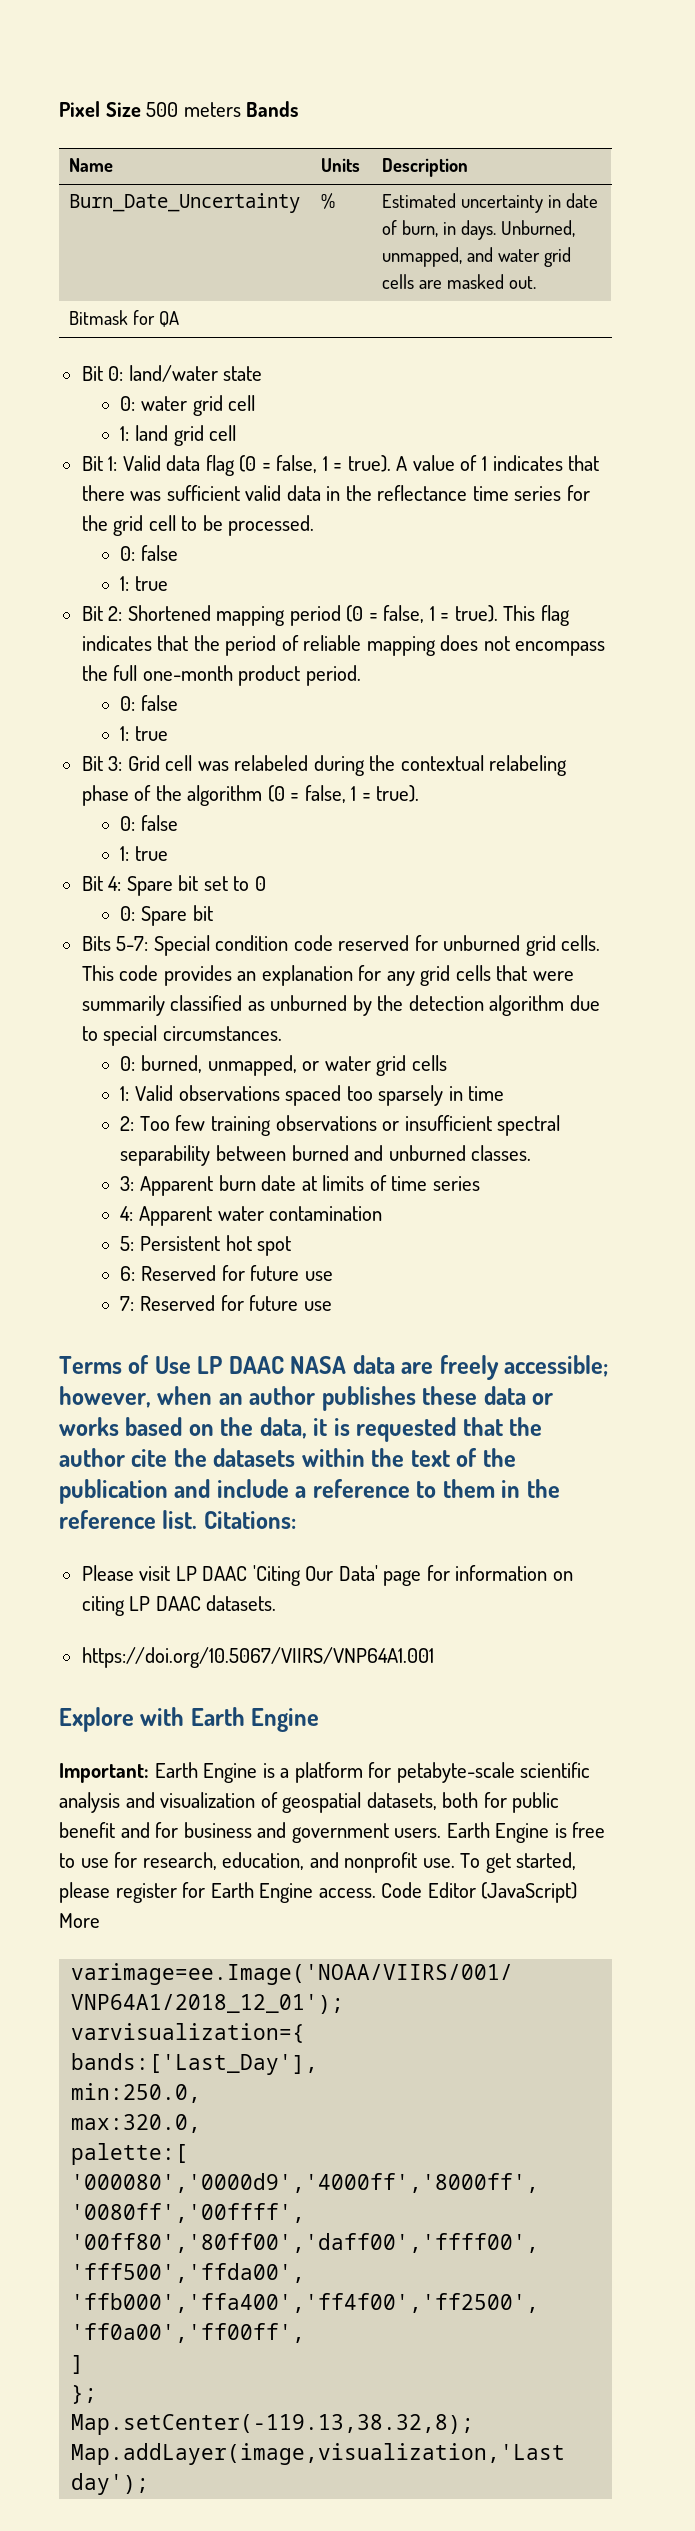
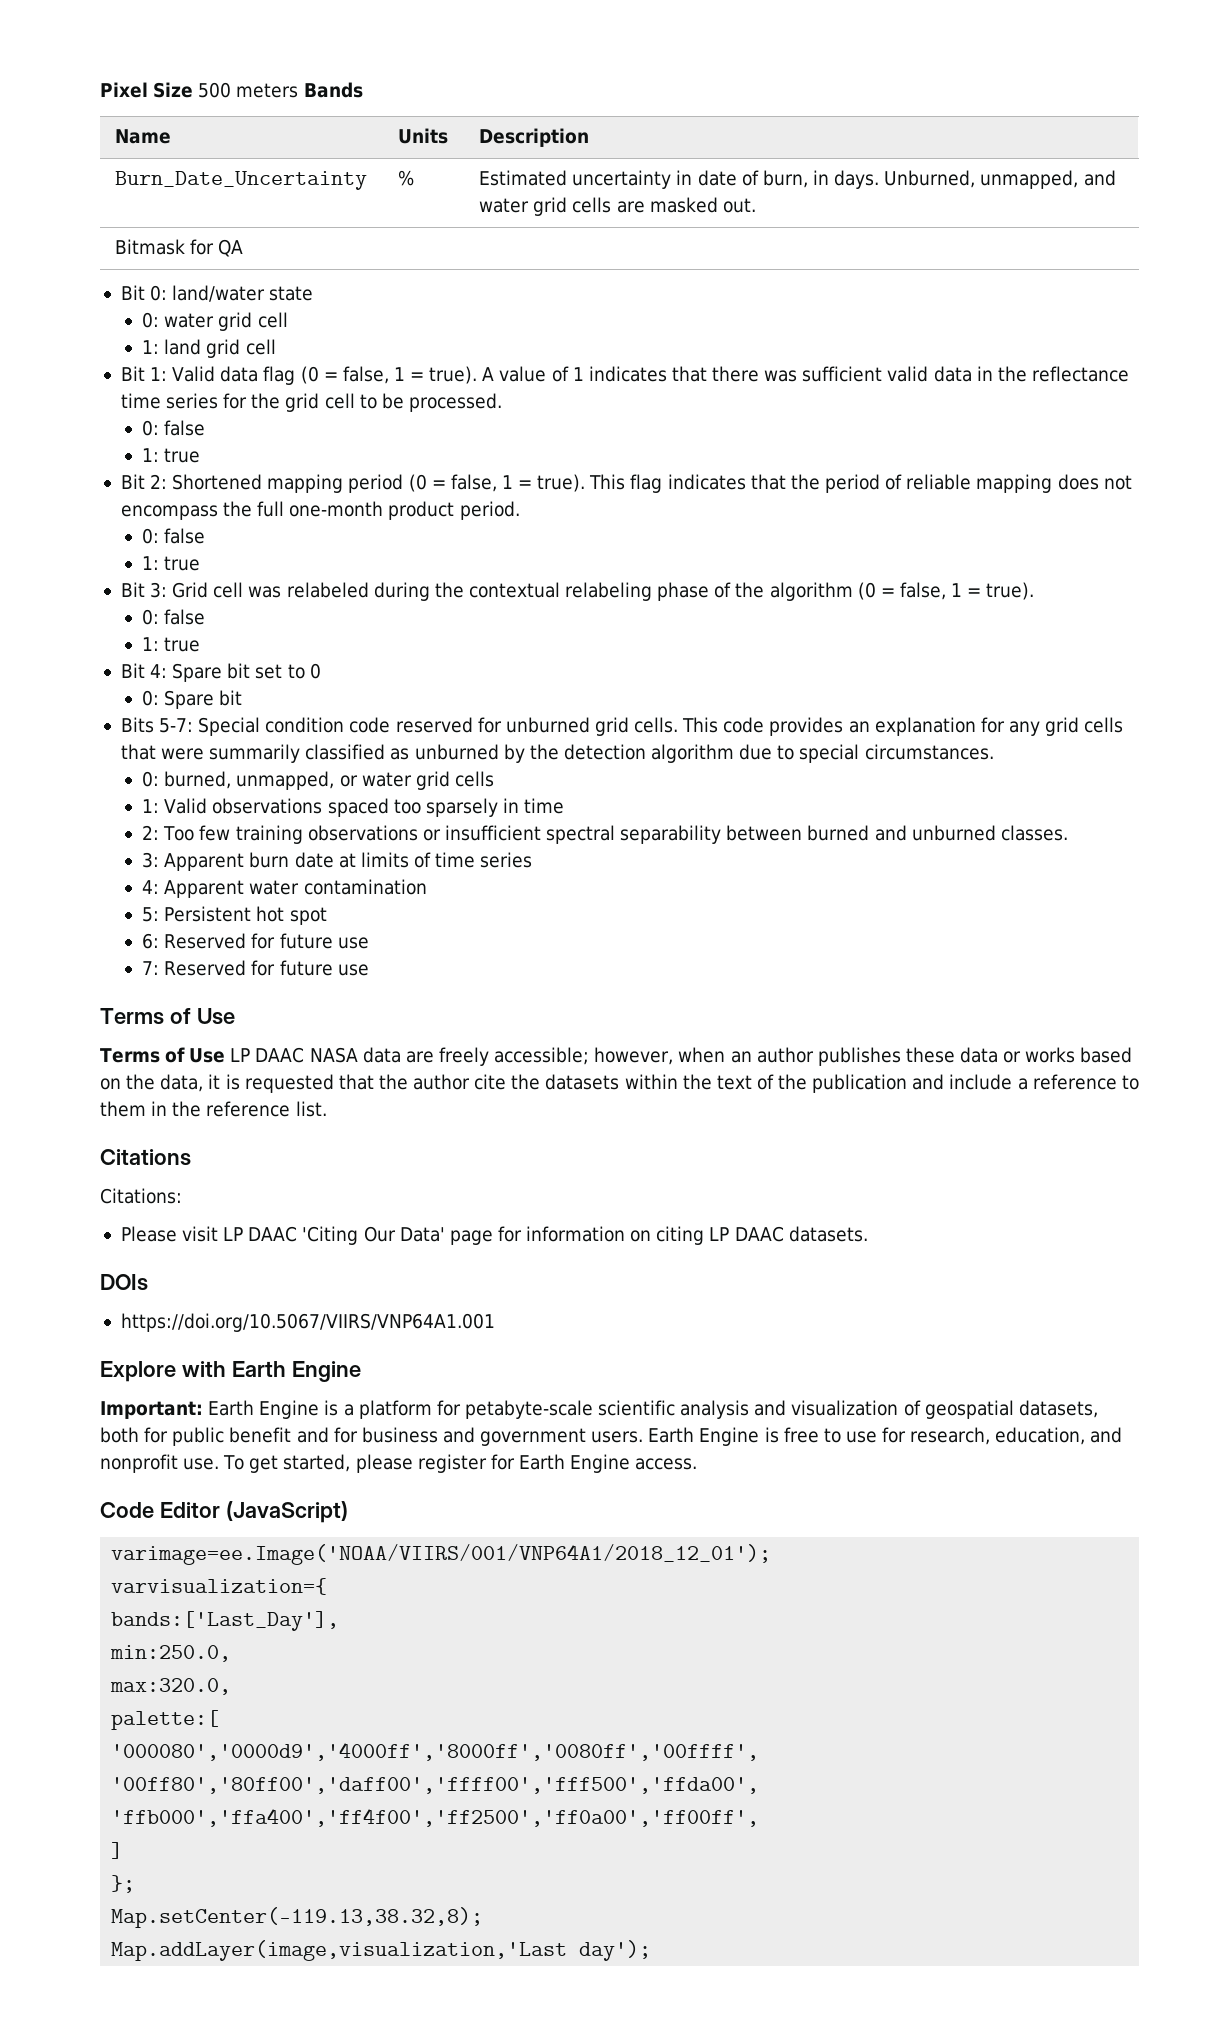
(191, 1365) none -> [100,1047,226,1063] // Terms of Use
(198, 1519) none -> [100,1149,191,1166] // Citations //
(277, 1603) none -> [100,1274,148,1291] // DOIs
(376, 1893) none -> (698, 1464) //
[59,1913,100,1928] More -> (348, 1512) none

